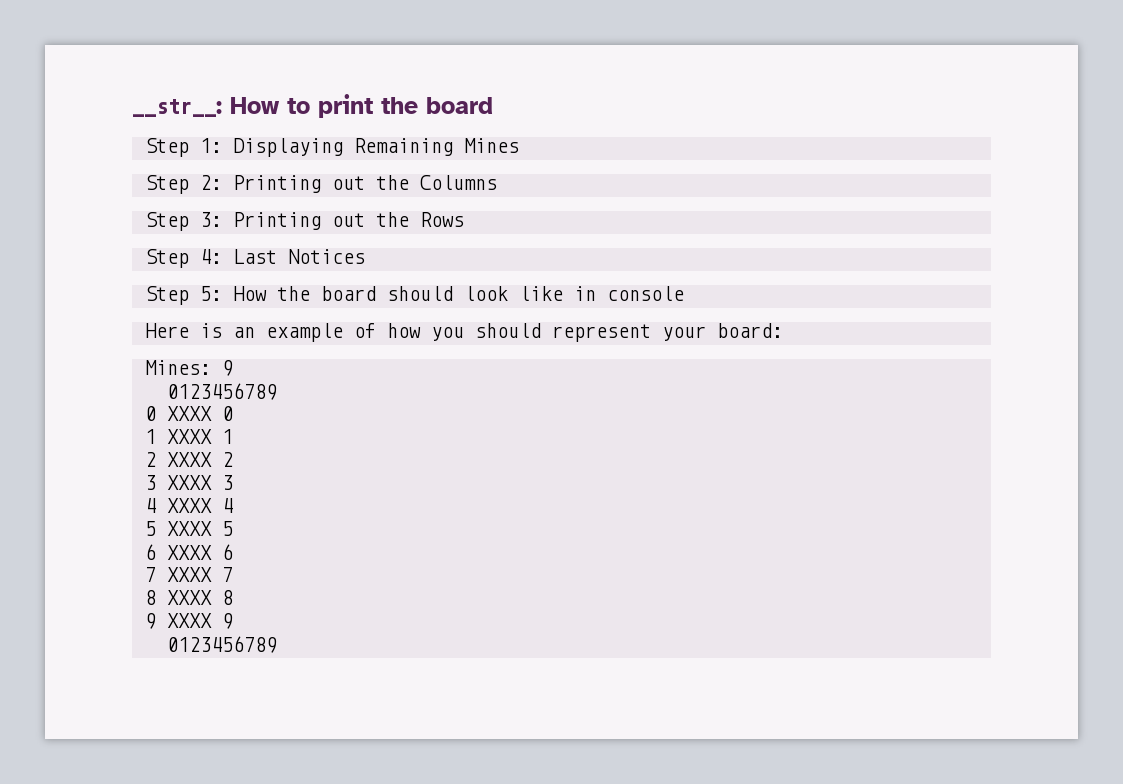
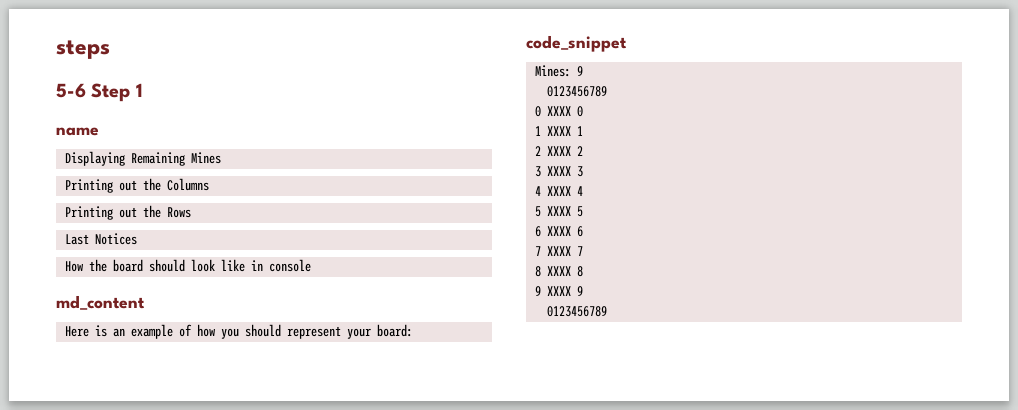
[132,94,493,118] [145,138,223,157] __str__: How to print the board // Step 1: -> [56,40,110,59] [56,83,143,102] [56,127,99,136] steps // 5-6 Step 1 // name //
[145,175,223,194] Step 2: -> (221, 158) none
[145,212,223,231] Step 3: -> (209, 184) none
[145,249,223,268] Step 4: -> (191, 212) none
[145,286,223,305] Step 5: -> (137, 239) none
(685, 293) none -> [56,295,145,310] // md_content
(784, 330) none -> [526,35,627,52] // code_snippet

